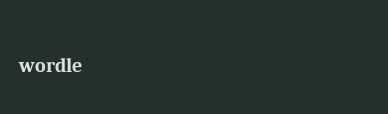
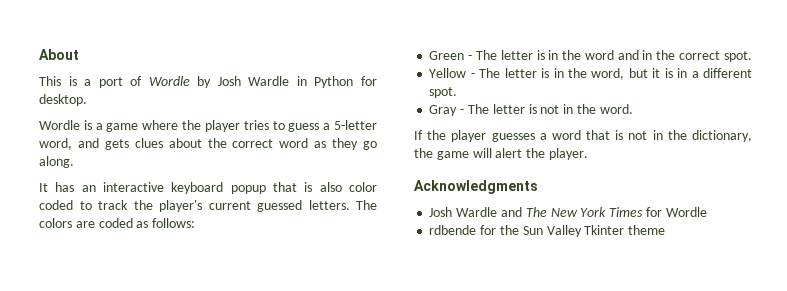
[18,57,82,72] wordle -> [39,49,79,60] [39,76,377,88] [39,94,87,106] [39,120,377,132] [39,138,377,150] [39,156,74,168] [39,182,377,194] [39,200,377,212] [39,218,196,228] [429,50,752,62] [429,68,752,80] [429,87,458,98] [429,104,633,116] [414,130,752,142] [414,148,588,160] [414,180,538,194] [429,207,707,217] [429,225,666,237] About // This is a port of Wordle by Josh Wardle in Python for desktop. // Wordle is a game where the player tries to guess a 5-letter word, and gets clues about the correct word as they go along. // It has an interactive keyboard popup that is also color coded to track the player's current guessed letters. The colors are coded as follows: // Green - The letter is in the word and in the correct spot. // Yellow - The letter is in the word, but it is in a different spot. // Gray - The letter is not in the word. // If the player guesses a word that is not in the dictionary, the game will alert the player. // Acknowledgments // Josh Wardle and The New York Times for Wordle // rdbende for the Sun Valley Tkinter theme

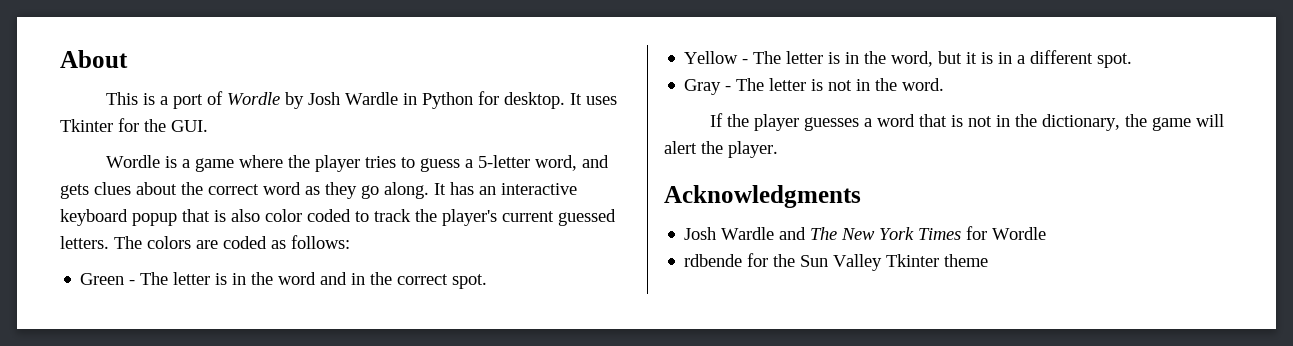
(87, 100) none -> [570,93,618,105] [60,118,208,132] It uses Tkinter for the GUI.
(74, 162) // -> (429, 190) none

